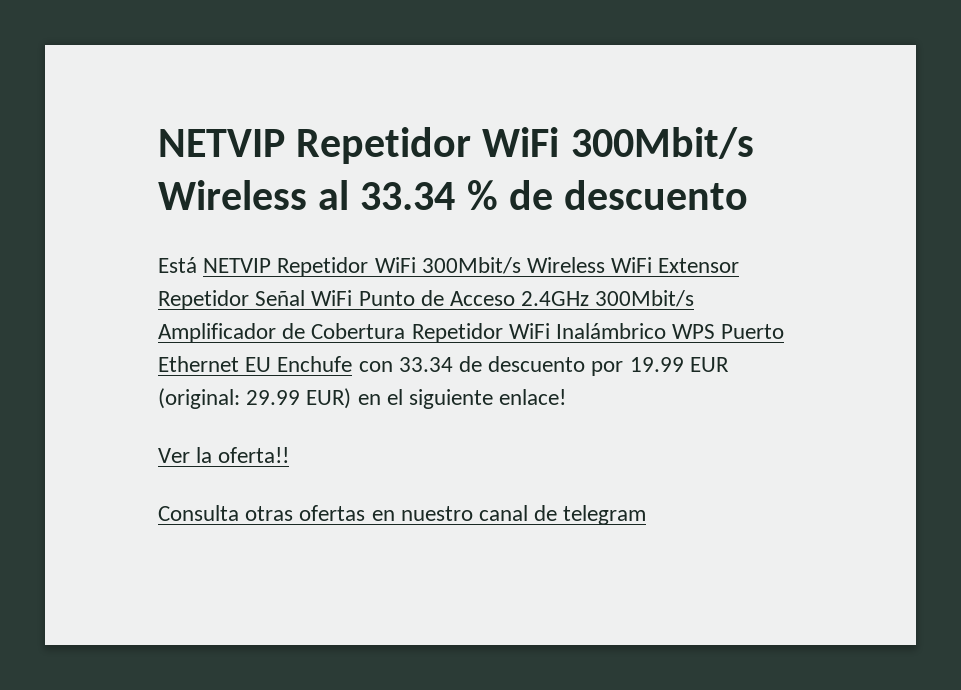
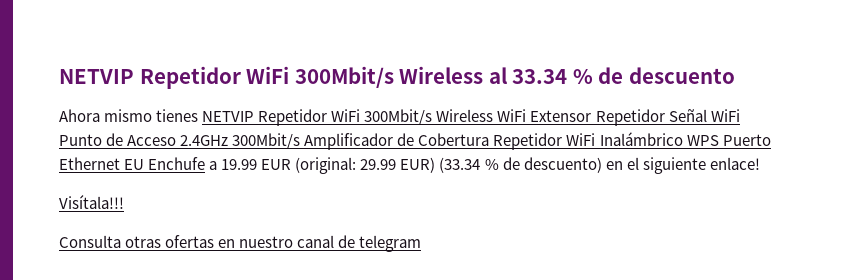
[158,257,197,273] Está -> [59,109,199,122] Ahora mismo tienes
[358,356,624,376] con 33.34 de descuento por -> [209,161,218,170] a
(352, 398) none -> [439,157,602,173] (33.34 % de descuento)
[158,447,290,463] Ver la oferta!! -> [59,195,124,209] Visítala!!!

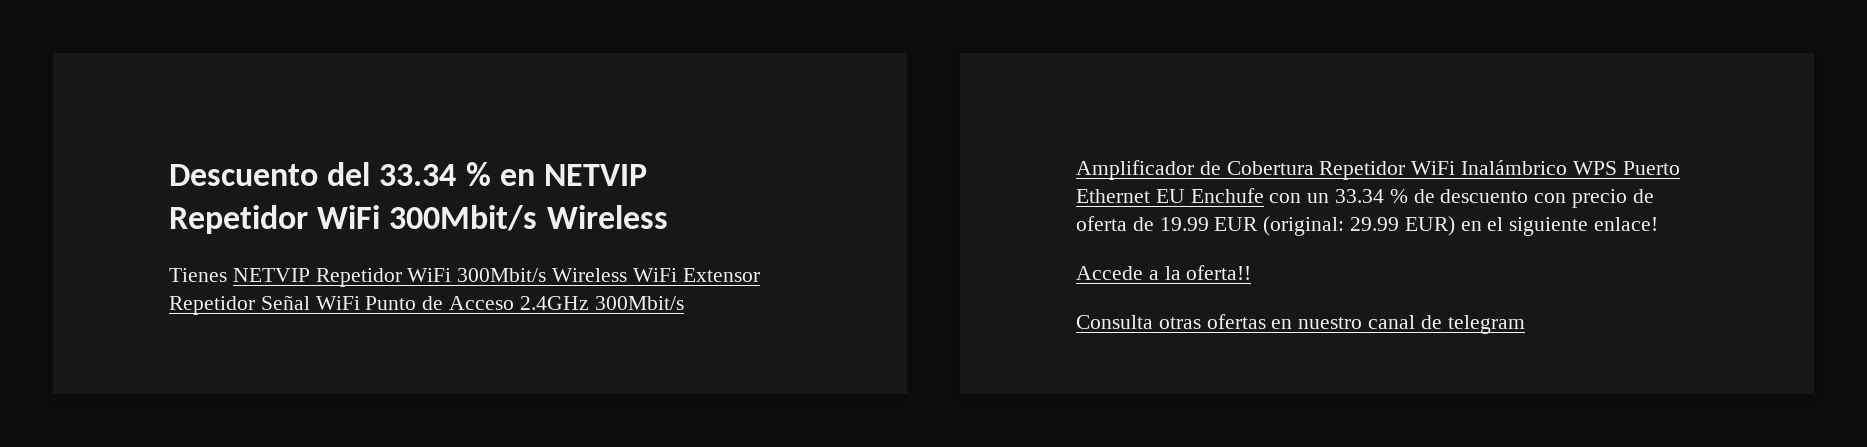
[59,66,735,89] [59,109,199,122] NETVIP Repetidor WiFi 300Mbit/s Wireless al 33.34 % de descuento // Ahora mismo tienes -> [169,162,647,186] [169,205,668,234] [169,268,227,282] Descuento del 33.34 % en NETVIP Repetidor WiFi 300Mbit/s Wireless // Tienes
[209,161,218,170] a -> [1269,189,1654,208] [1076,216,1154,231] con un 33.34 % de descuento con precio de oferta de
[439,157,602,173] (33.34 % de descuento) -> (1455, 226) none
[59,195,124,209] Visítala!!! -> [1076,265,1252,280] Accede a la oferta!!

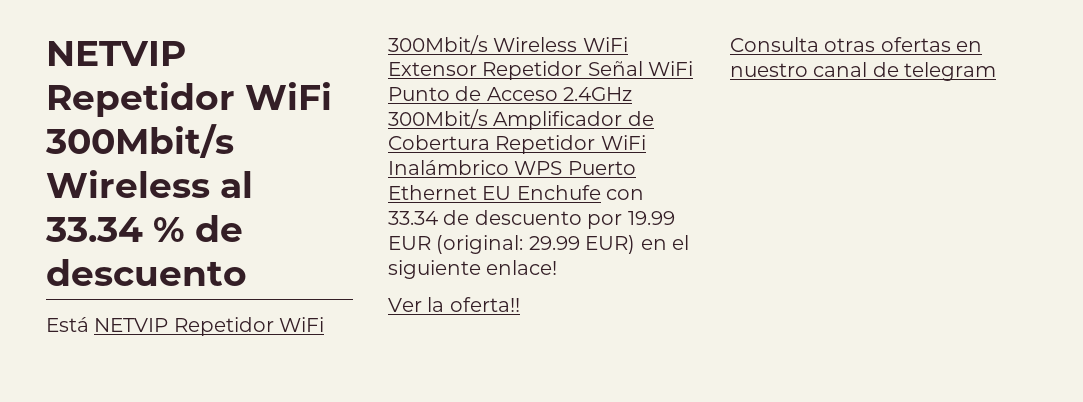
[169,162,647,186] [169,205,668,234] [169,268,227,282] Descuento del 33.34 % en NETVIP Repetidor WiFi 300Mbit/s Wireless // Tienes -> [46,41,186,66] [46,82,332,117] [45,124,234,158] [46,170,253,198] [45,215,243,242] [46,259,247,286] [46,317,89,332] NETVIP Repetidor WiFi 300Mbit/s Wireless al 33.34 % de descuento // Está
[1307,189,1654,208] [1076,216,1154,231] un 33.34 % de descuento con precio de oferta de -> [388,210,623,229] 33.34 de descuento por
[1076,266,1159,280] Accede a -> [388,298,422,312] Ver

